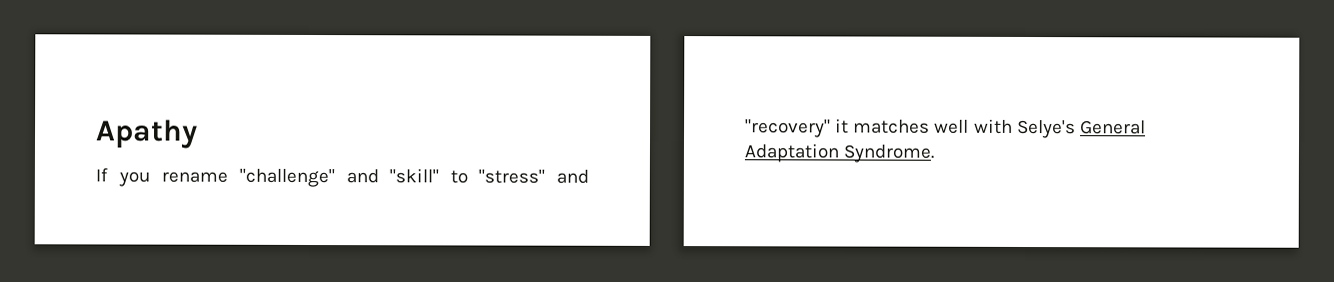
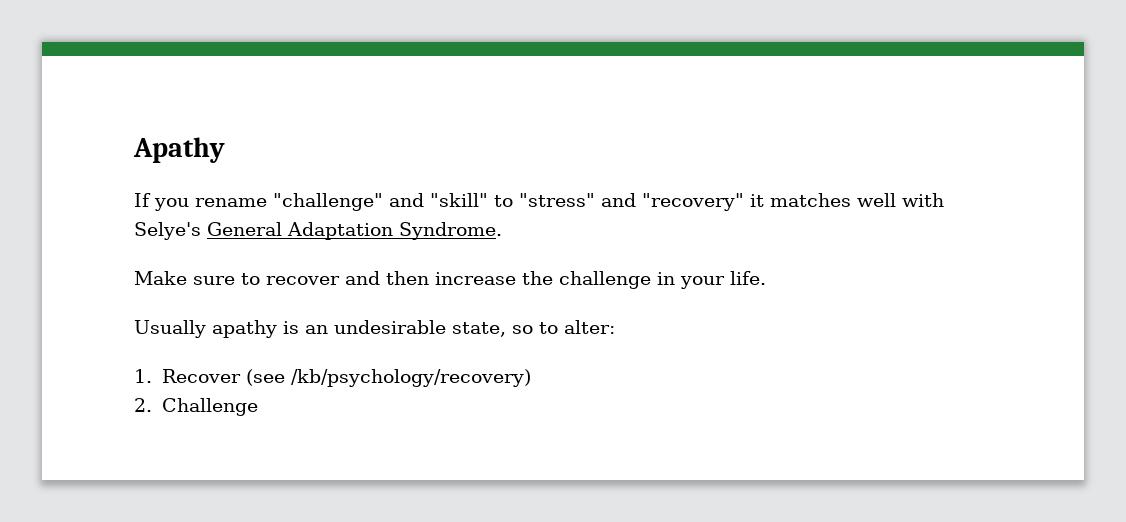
(935, 153) none -> [134,271,766,289] [134,320,615,338] [134,369,531,387] [134,398,258,416] // Make sure to recover and then increase the challenge in your life. // Usually apathy is an undesirable state, so to alter: // 1. Recover (see /kb/psychology/recovery) // 2. Challenge

